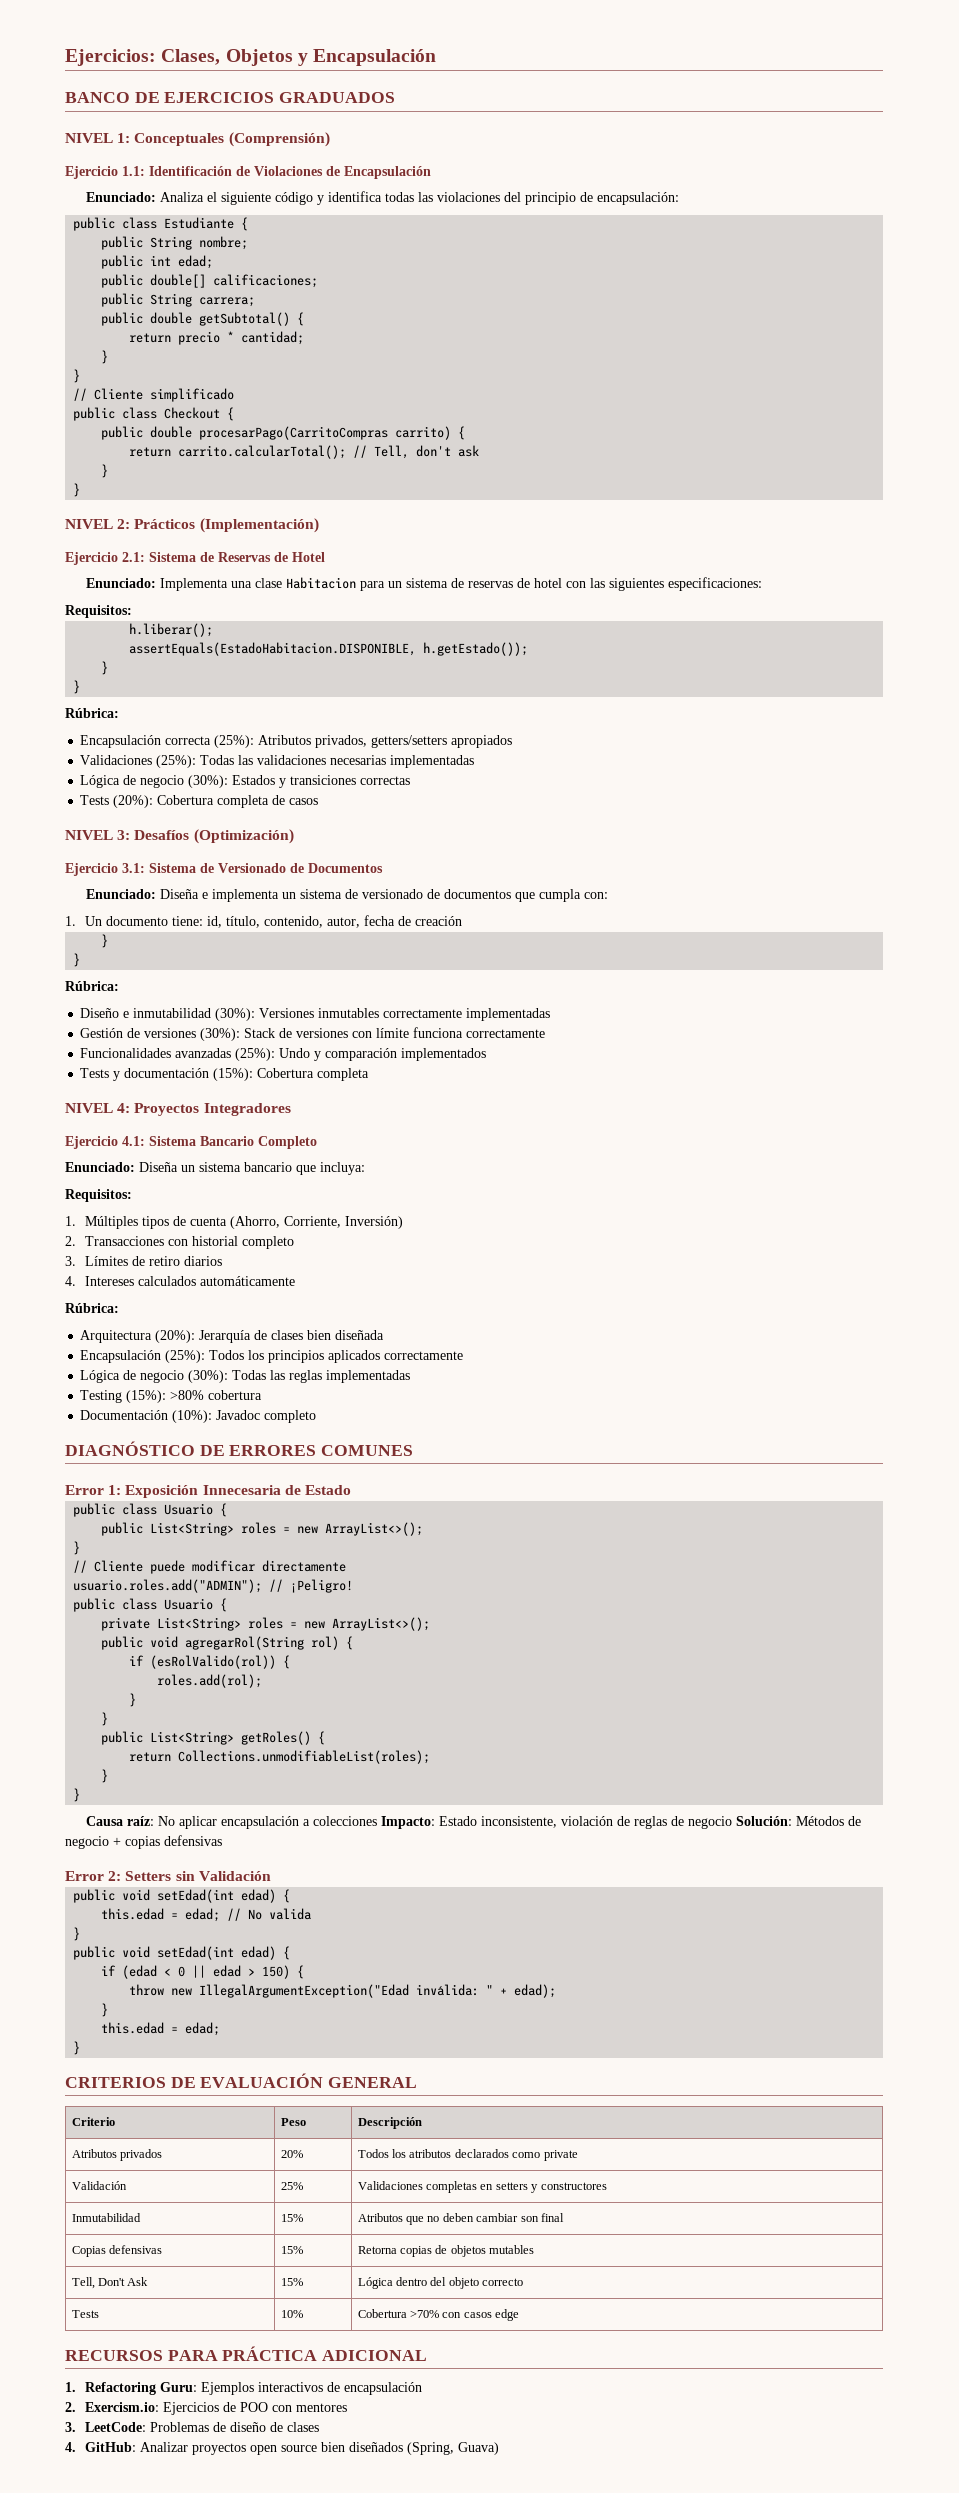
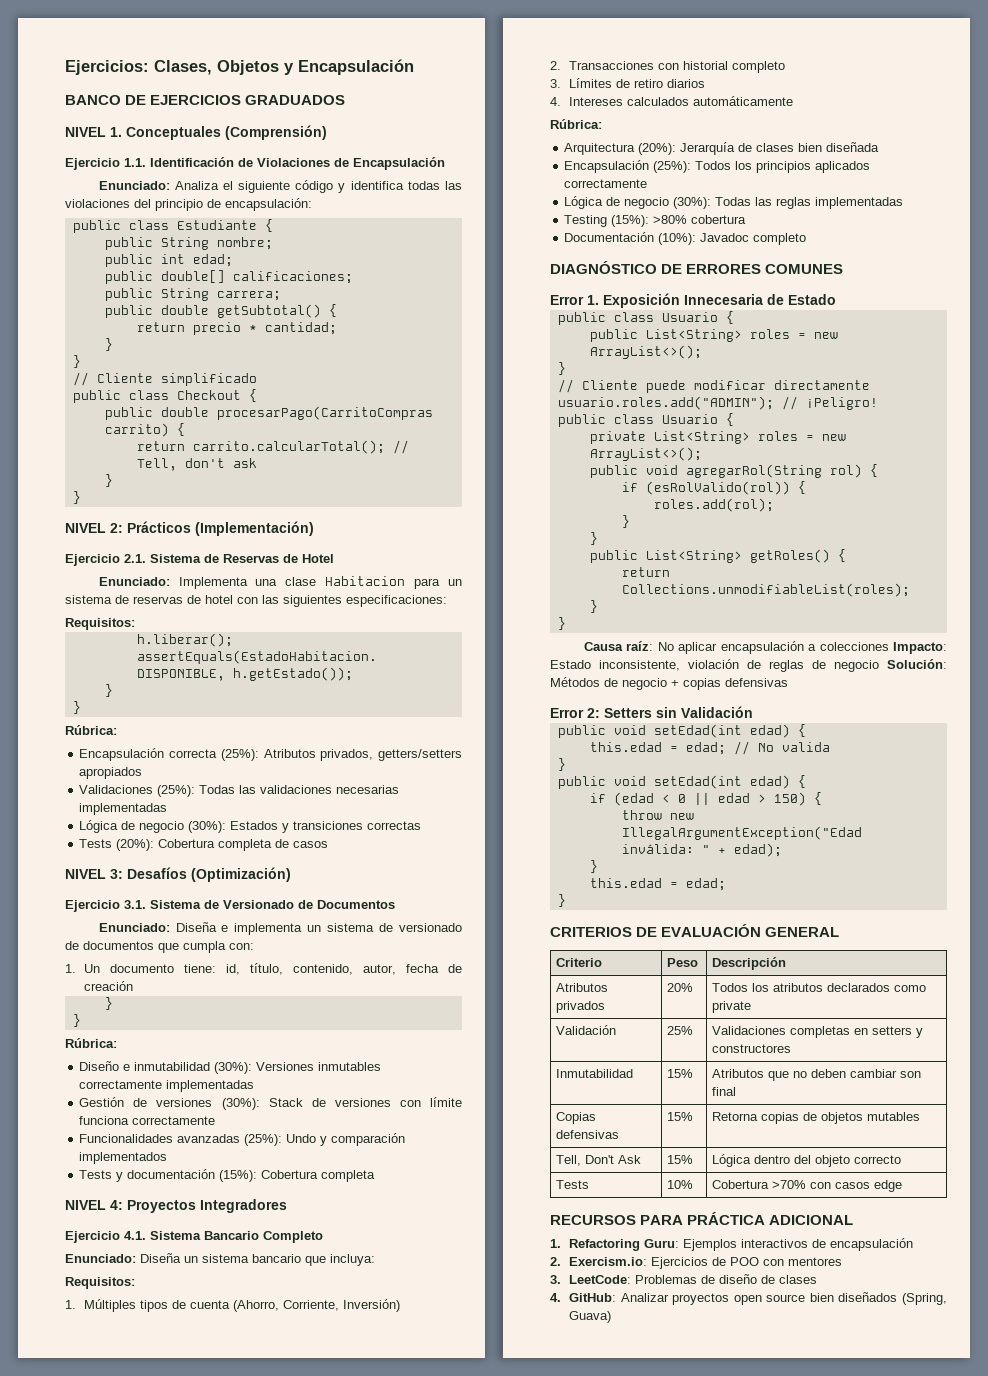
[117,133,131,143] 1: -> [110,127,122,137] 1.
[122,166,145,176] 1.1: -> [124,158,146,167] 1.1.
[122,552,145,562] 2.1: -> [124,554,146,563] 2.1.
[122,863,145,873] 3.1: -> [124,900,146,909] 3.1.
[122,1136,145,1146] 4.1: -> [124,1231,146,1240] 4.1.
[108,1485,122,1495] 1: -> [587,295,599,305] 1.

